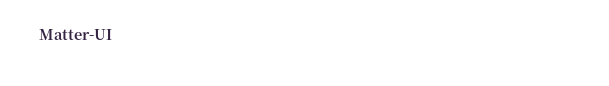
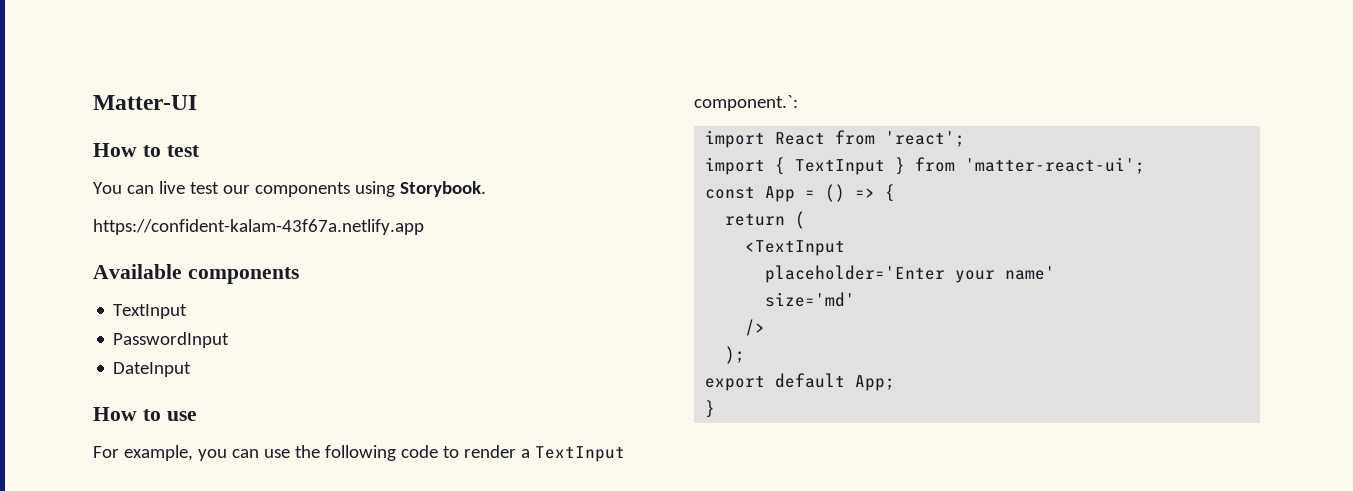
(112, 34) none -> [93,143,200,157] [93,181,486,197] [93,219,424,235] [93,264,299,284] [113,304,188,319] [113,332,230,348] [113,362,192,377] [93,407,197,421] [93,445,625,462] [694,95,798,111] [705,130,966,148] [705,157,1146,175] [705,184,896,202] [725,211,806,229] [745,240,846,256] [765,265,1056,283] [765,292,856,307] [745,319,766,336] [725,346,746,364] [705,373,896,391] [705,400,716,418] // How to test // You can live test our components using Storybook. // https://confident-kalam-43f67a.netlify.app // Available components // TextInput // PasswordInput // DateInput // How to use // For example, you can use the following code to render a TextInput component.`: // import React from 'react'; // import { TextInput } from 'matter-react-ui'; // const App = () => { // return ( // <TextInput // placeholder='Enter your name' // size='md' // /> // ); // export default App; // }

